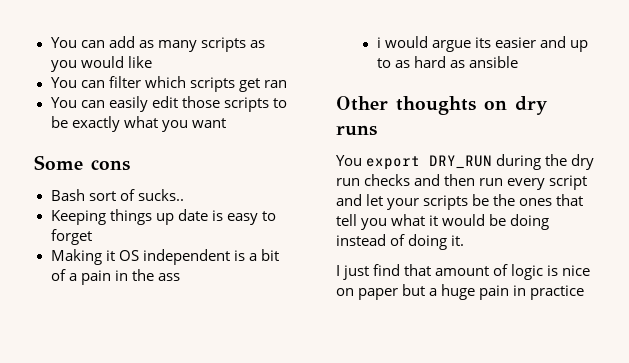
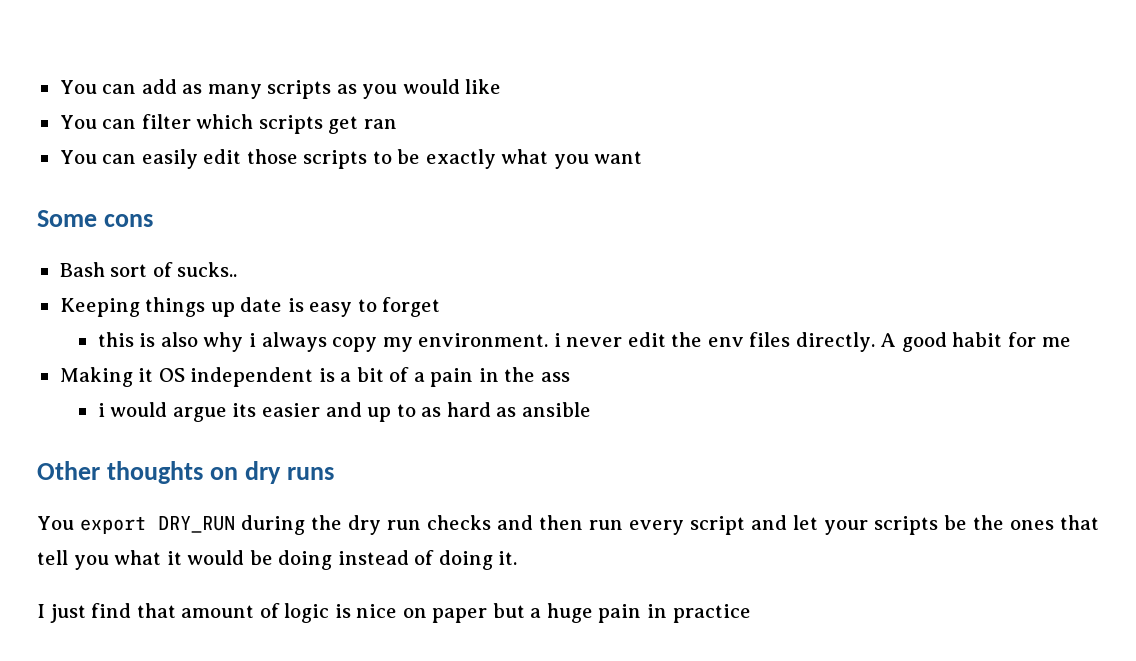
(92, 237) none -> [97,332,1071,352] // this is also why i always copy my environment. i never edit the env files directly. A good habit for me

